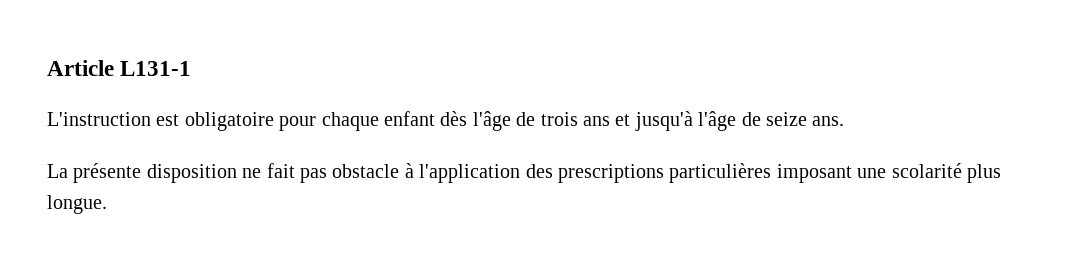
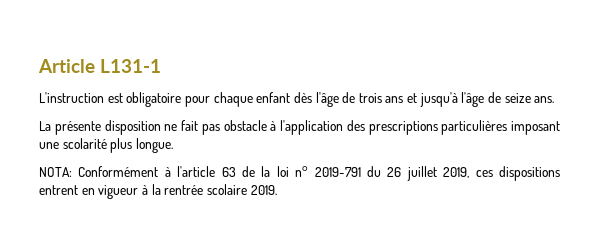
(107, 204) none -> [39,166,560,181] [39,184,277,199] // NOTA: Conformément à l'article 63 de la loi n° 2019-791 du 26 juillet 2019, ces dispositions entrent en vigueur à la rentrée scolaire 2019.

